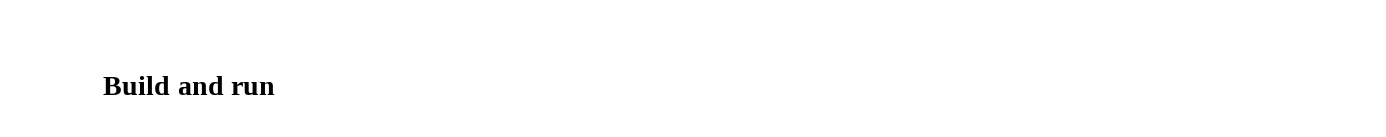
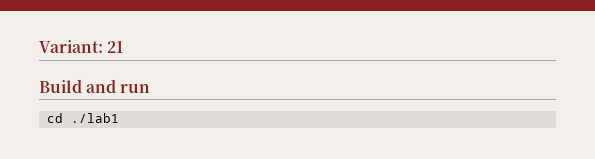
(103, 85) none -> [39,40,124,53] Variant: 21 //
(276, 88) none -> [46,113,119,123] // cd ./lab1

